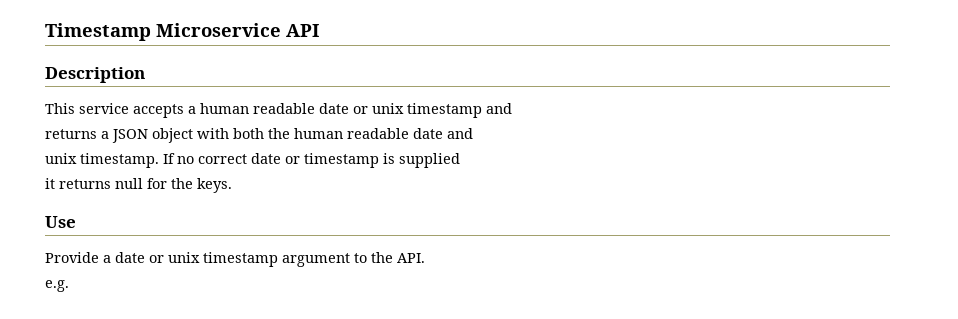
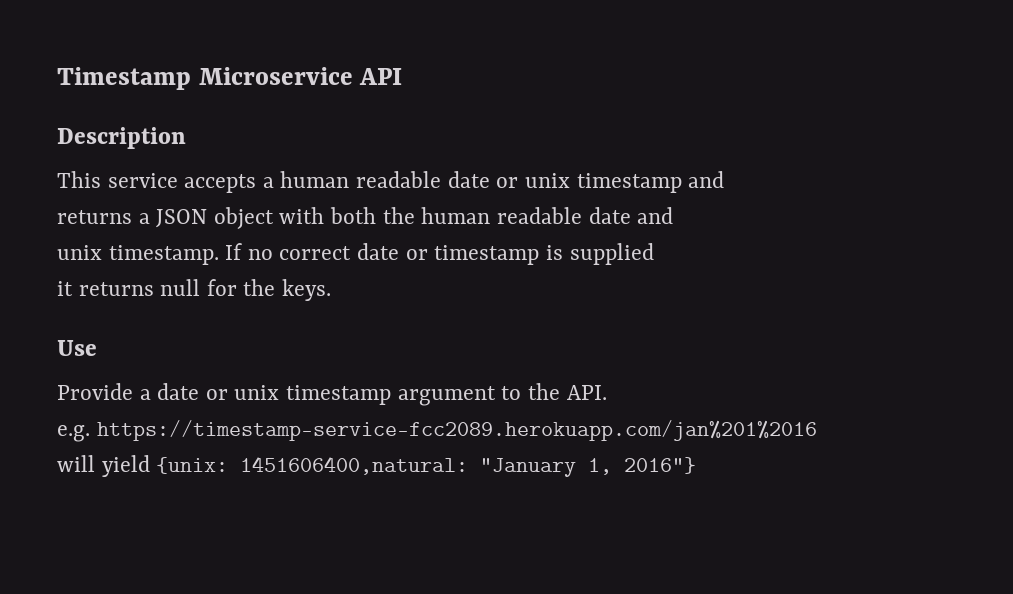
(69, 286) none -> [96,420,817,441] [57,455,697,477] https://timestamp-service-fcc2089.herokuapp.com/jan%201%2016 // will yield {unix: 1451606400,natural: "January 1, 2016"}

